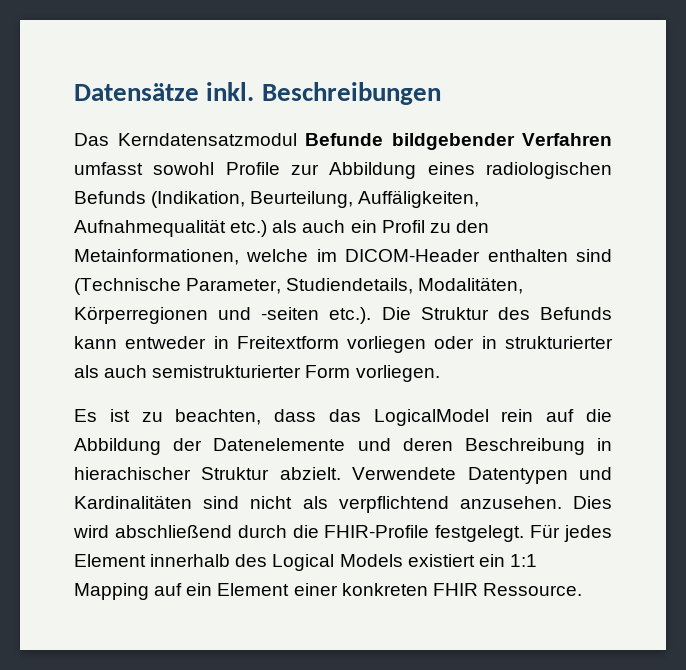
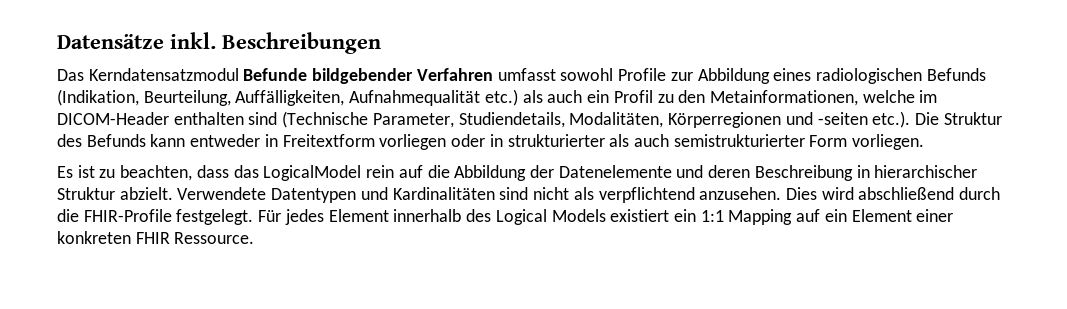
[358,190,480,208] Auffäligkeiten, -> [235,90,345,106] Auffälligkeiten,
[74,467,191,480] hierachischer -> [874,165,978,178] hierarchischer

